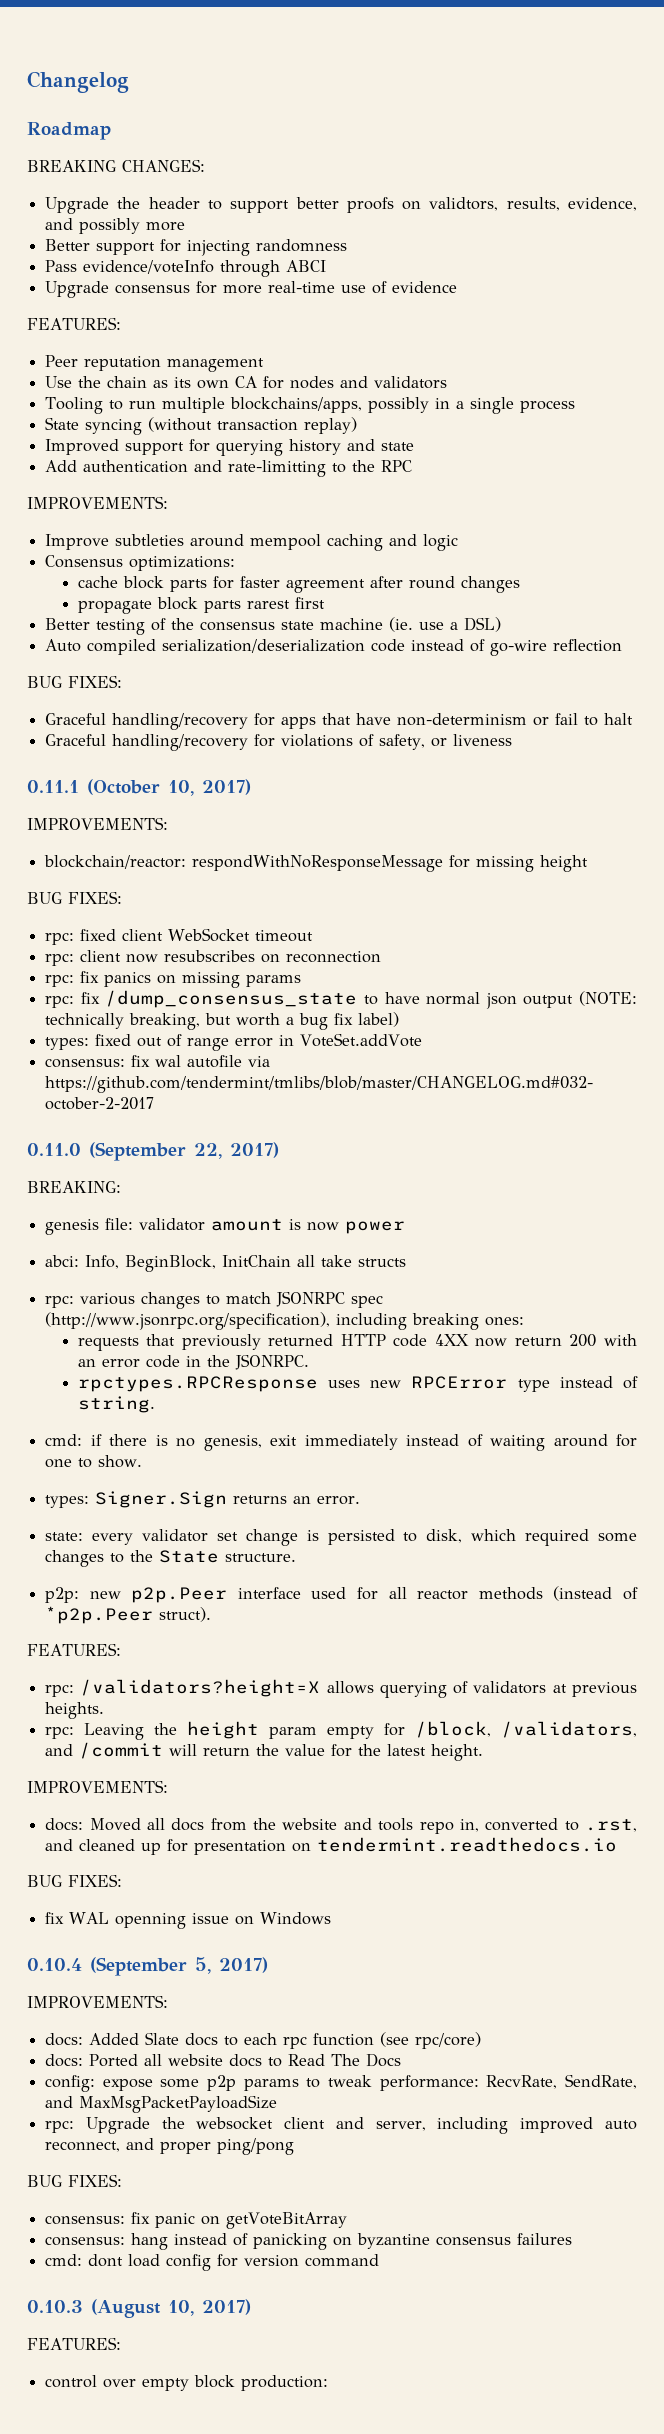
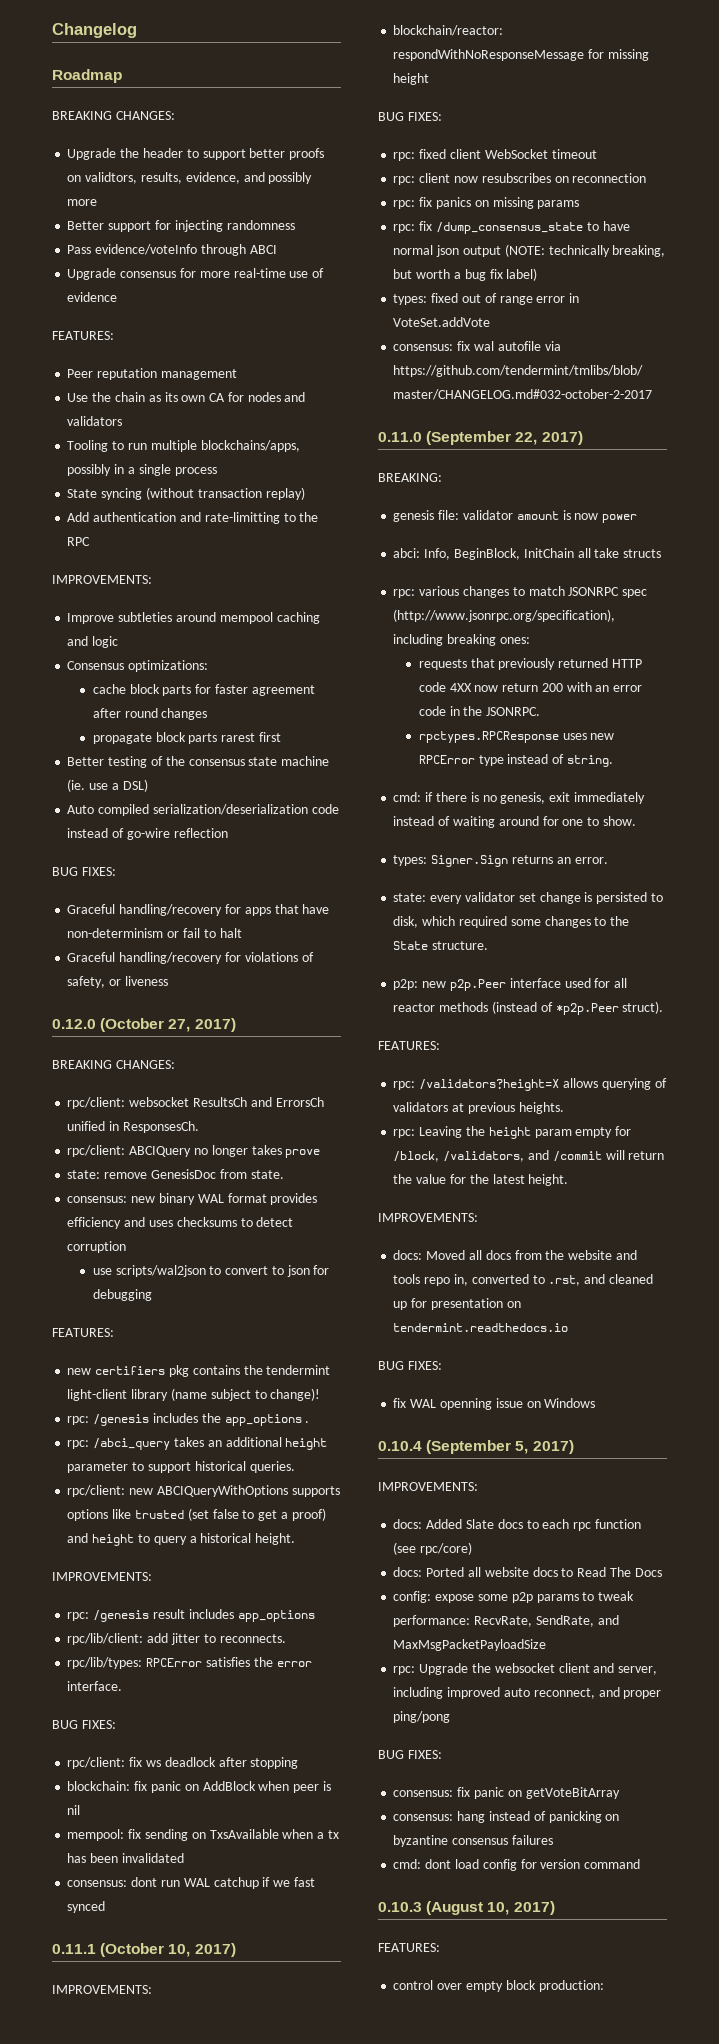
[45,439,415,456] // Improved support for querying history and state -> (305, 493) none
(513, 740) none -> [52,1018,236,1032] [52,1060,175,1069] [67,1097,324,1109] [67,1121,199,1133] [67,1145,321,1158] [67,1169,284,1179] [67,1193,318,1205] [67,1217,294,1229] [67,1241,127,1253] [92,1265,330,1277] [92,1289,152,1301] [52,1328,114,1337] [67,1365,331,1377] [67,1388,321,1401] [67,1413,310,1426] [67,1437,328,1450] [67,1461,295,1473] [67,1485,340,1497] [67,1508,326,1521] [67,1533,296,1546] [52,1572,152,1581] [67,1609,315,1622] [67,1633,286,1645] [67,1657,312,1669] [67,1681,123,1691] [52,1720,116,1729] [67,1757,299,1769] [67,1781,331,1793] [67,1805,81,1815] [67,1829,339,1841] [67,1853,184,1863] [67,1877,315,1889] [67,1901,106,1913] // 0.12.0 (October 27, 2017) // BREAKING CHANGES: // rpc/client: websocket ResultsCh and ErrorsCh unified in ResponsesCh. // rpc/client: ABCIQuery no longer takes prove // state: remove GenesisDoc from state. // consensus: new binary WAL format provides efficiency and uses checksums to detect corruption // use scripts/wal2json to convert to json for debugging // FEATURES: // new certifiers pkg contains the tendermint light-client library (name subject to change)! // rpc: /genesis includes the app_options . // rpc: /abci_query takes an additional height parameter to support historical queries. // rpc/client: new ABCIQueryWithOptions supports options like trusted (set false to get a proof) and height to query a historical height. // IMPROVEMENTS: // rpc: /genesis result includes app_options // rpc/lib/client: add jitter to reconnects. // rpc/lib/types: RPCError satisfies the error interface. // BUG FIXES: // rpc/client: fix ws deadlock after stopping // blockchain: fix panic on AddBlock when peer is nil // mempool: fix sending on TxsAvailable when a tx has been invalidated // consensus: dont run WAL catchup if we fast synced

